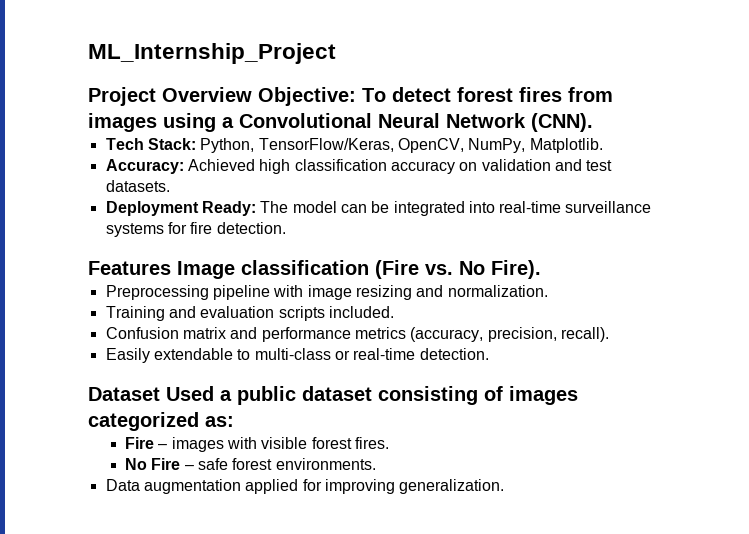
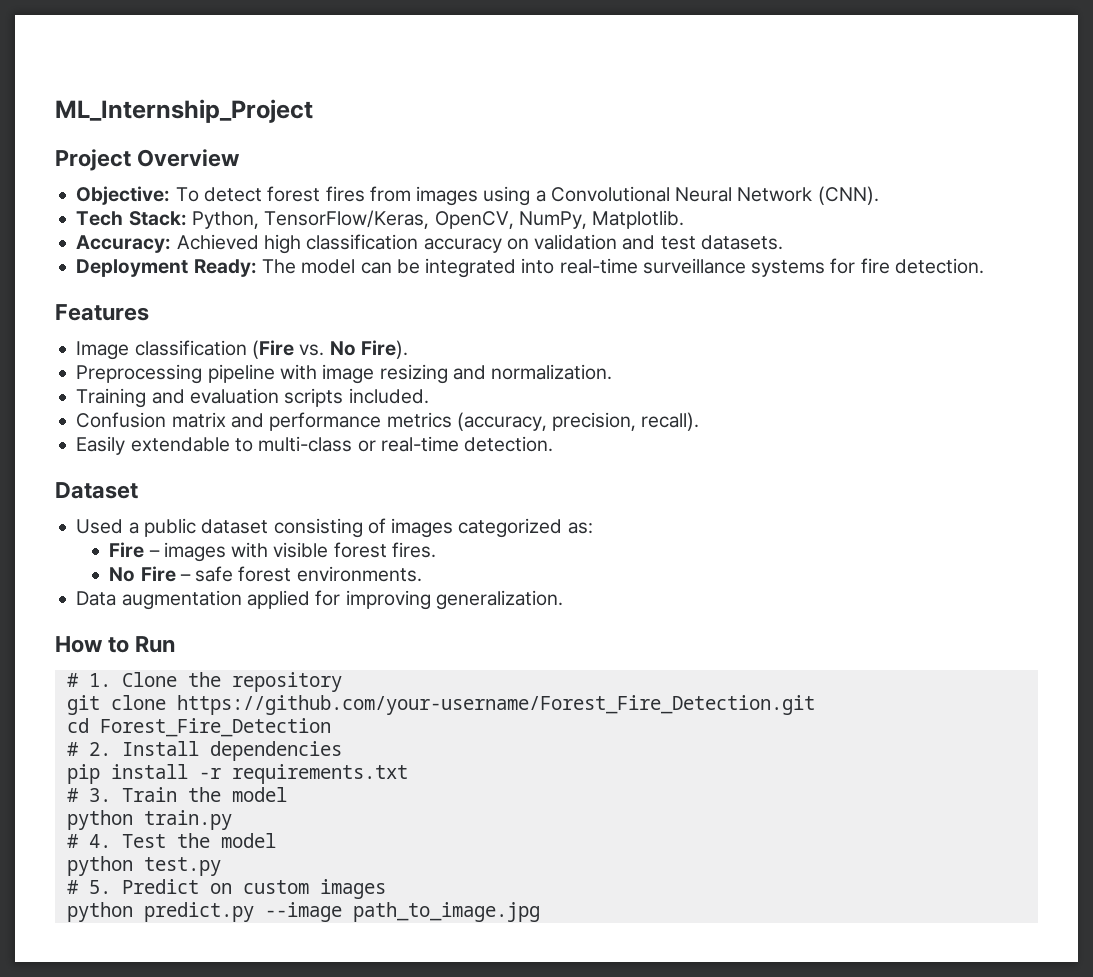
(252, 94) none -> (241, 158) //
(171, 268) none -> (149, 312) //
(160, 394) none -> (138, 490) //
(505, 486) none -> [55,636,176,653] [66,672,342,692] [66,695,815,715] [66,718,331,737] [66,741,342,761] [66,764,408,784] [66,787,287,802] [66,810,232,830] [66,833,276,848] [66,856,221,876] [66,879,386,899] [66,902,540,922] // How to Run // # 1. Clone the repository // git clone https://github.com/your-username/Forest_Fire_Detection.git // cd Forest_Fire_Detection // # 2. Install dependencies // pip install -r requirements.txt // # 3. Train the model // python train.py // # 4. Test the model // python test.py // # 5. Predict on custom images // python predict.py --image path_to_image.jpg

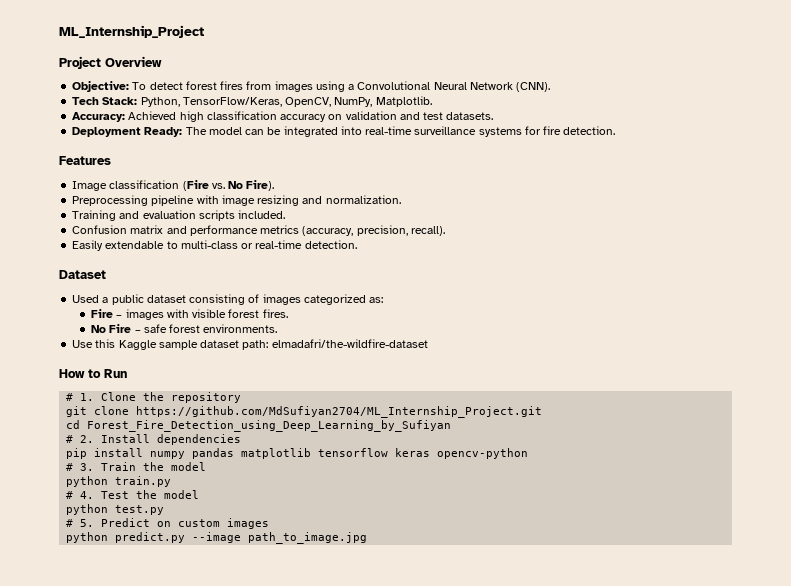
[76,590,563,610] Data augmentation applied for improving generalization. -> [72,339,428,350] Use this Kaggle sample dataset path: elmadafri/the-wildfire-dataset
[176,695,815,715] https://github.com/your-username/Forest_Fire_Detection.git -> [136,406,543,418] https://github.com/MdSufiyan2704/ML_Internship_Project.git
[99,718,331,737] Forest_Fire_Detection -> [87,420,452,432] Forest_Fire_Detection_using_Deep_Learning_by_Sufiyan
[198,764,408,784] -r requirements.txt -> [150,448,529,459] numpy pandas matplotlib tensorflow keras opencv-python

